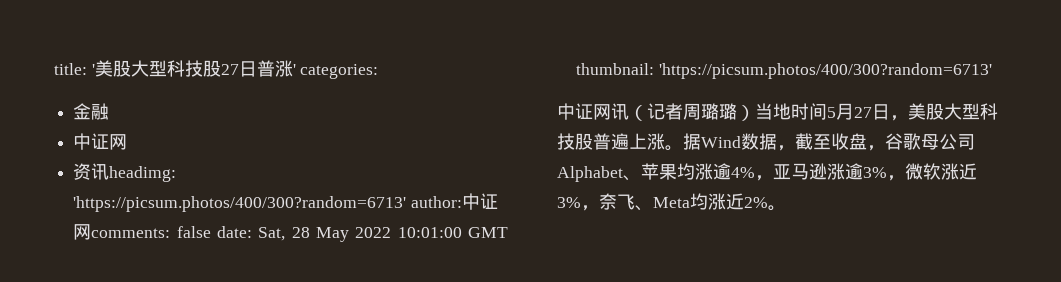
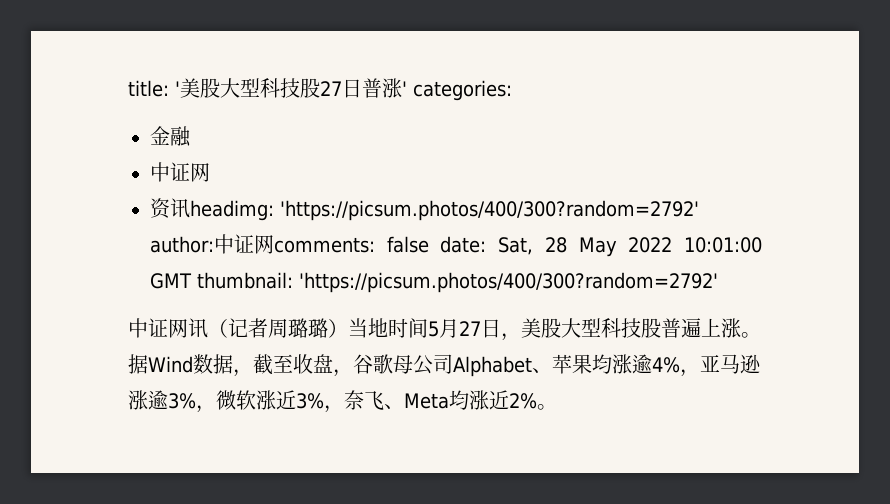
[73,196,407,212] 'https://picsum.photos/400/300?random=6713' -> [280,200,699,221] 'https://picsum.photos/400/300?random=2792'
[658,63,992,79] 'https://picsum.photos/400/300?random=6713' -> [299,272,718,293] 'https://picsum.photos/400/300?random=2792'

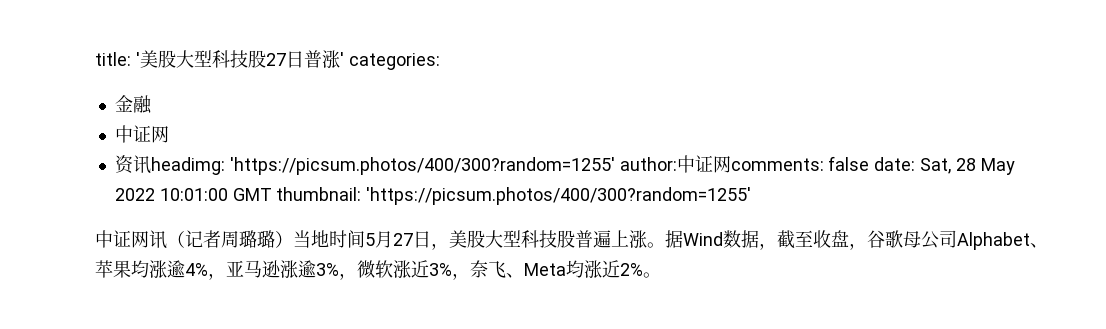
[280,200,699,221] 'https://picsum.photos/400/300?random=2792' -> [229,157,615,175] 'https://picsum.photos/400/300?random=1255'
[299,272,718,293] 'https://picsum.photos/400/300?random=2792' -> [366,187,752,205] 'https://picsum.photos/400/300?random=1255'

